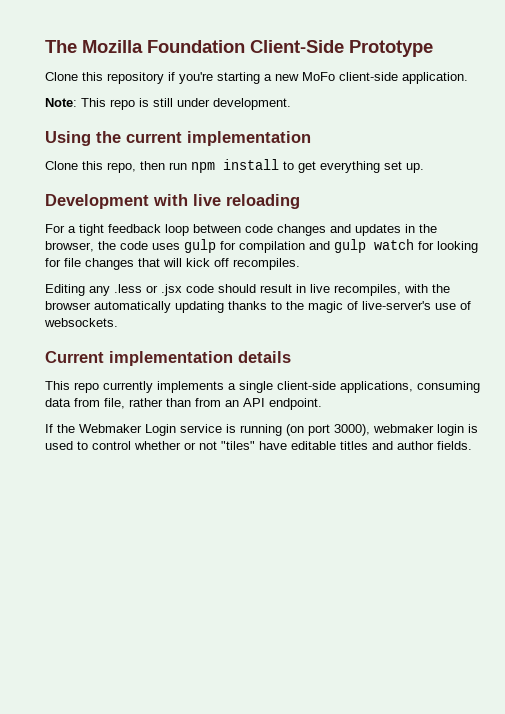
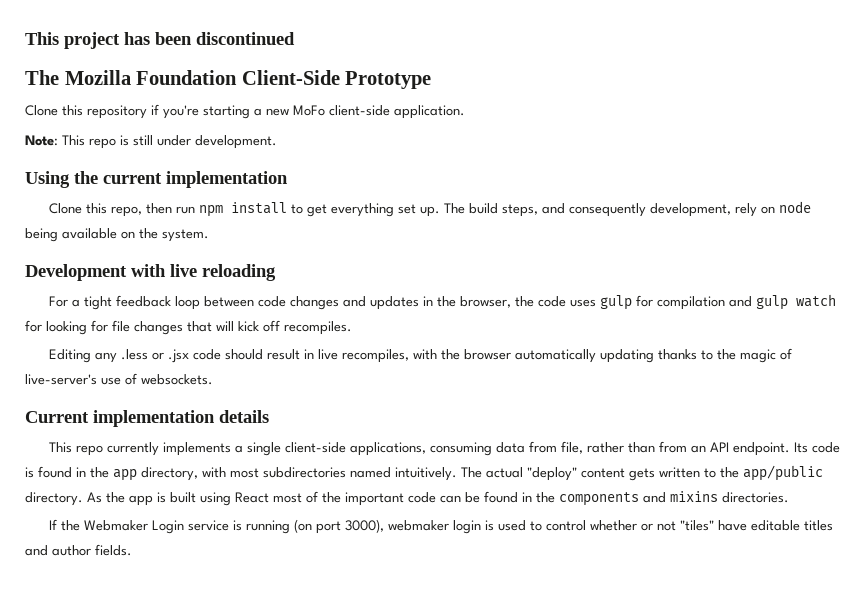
(45, 46) none -> [25,32,295,49] This project has been discontinued //
(424, 168) none -> [444,201,812,217] [25,228,209,242] The build steps, and consequently development, rely on node being available on the system.
(322, 404) none -> [794,442,841,453] [25,465,823,481] [25,491,789,506] Its code is found in the app directory, with most subdirectories named intuitively. The actual "deploy" content gets written to the app/public directory. As the app is built using React most of the important code can be found in the components and mixins directories.

